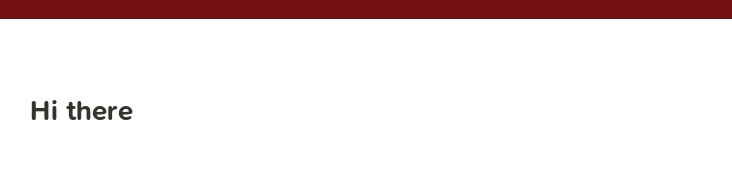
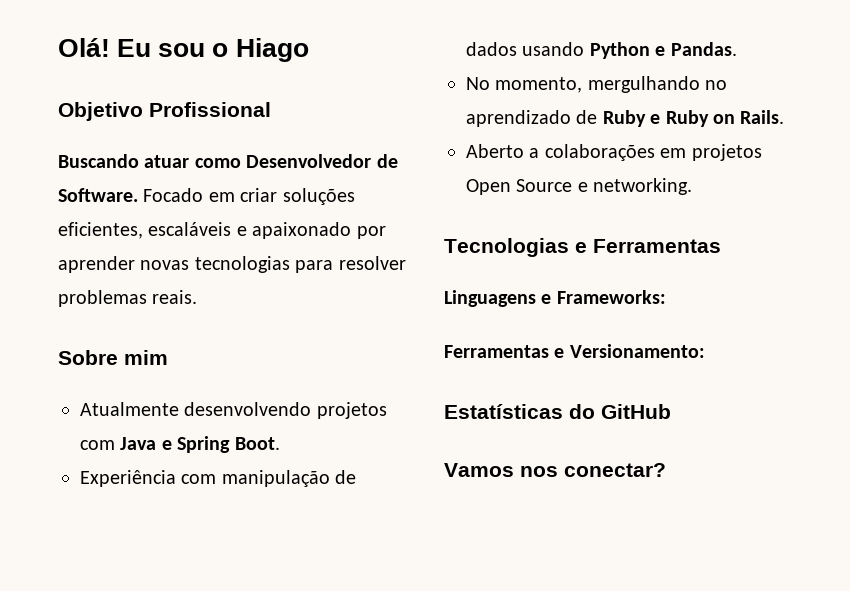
[30,100,133,121] Hi there -> [58,38,309,62] [58,102,271,121] [58,154,398,168] [58,188,355,205] [58,222,386,239] [58,256,406,273] [58,290,198,307] [58,350,168,365] [80,402,387,419] [80,436,280,453] [80,470,357,487] [466,42,737,59] [466,76,728,93] [466,110,785,127] [466,144,762,161] [466,178,693,195] [444,238,721,257] [444,290,666,307] [444,344,705,358] [444,404,671,419] [444,463,666,477] Olá! Eu sou o Hiago // Objetivo Profissional // Buscando atuar como Desenvolvedor de Software. Focado em criar soluções eficientes, escaláveis e apaixonado por aprender novas tecnologias para resolver problemas reais. // Sobre mim // Atualmente desenvolvendo projetos com Java e Spring Boot. // Experiência com manipulação de dados usando Python e Pandas. // No momento, mergulhando no aprendizado de Ruby e Ruby on Rails. // Aberto a colaborações em projetos Open Source e networking. // Tecnologias e Ferramentas // Linguagens e Frameworks: // Ferramentas e Versionamento: // Estatísticas do GitHub // Vamos nos conectar?

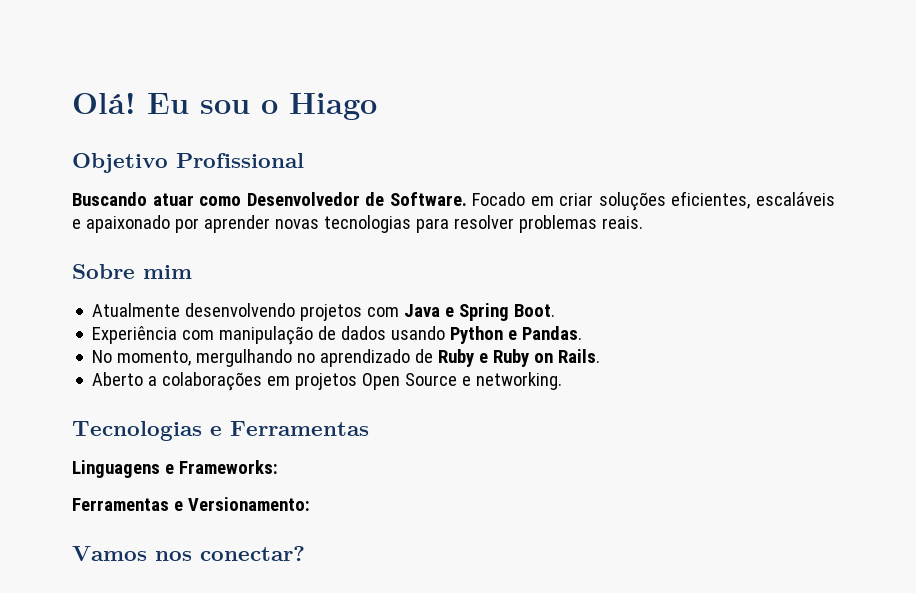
[444,404,671,419] // Estatísticas do GitHub -> (310, 504) none

